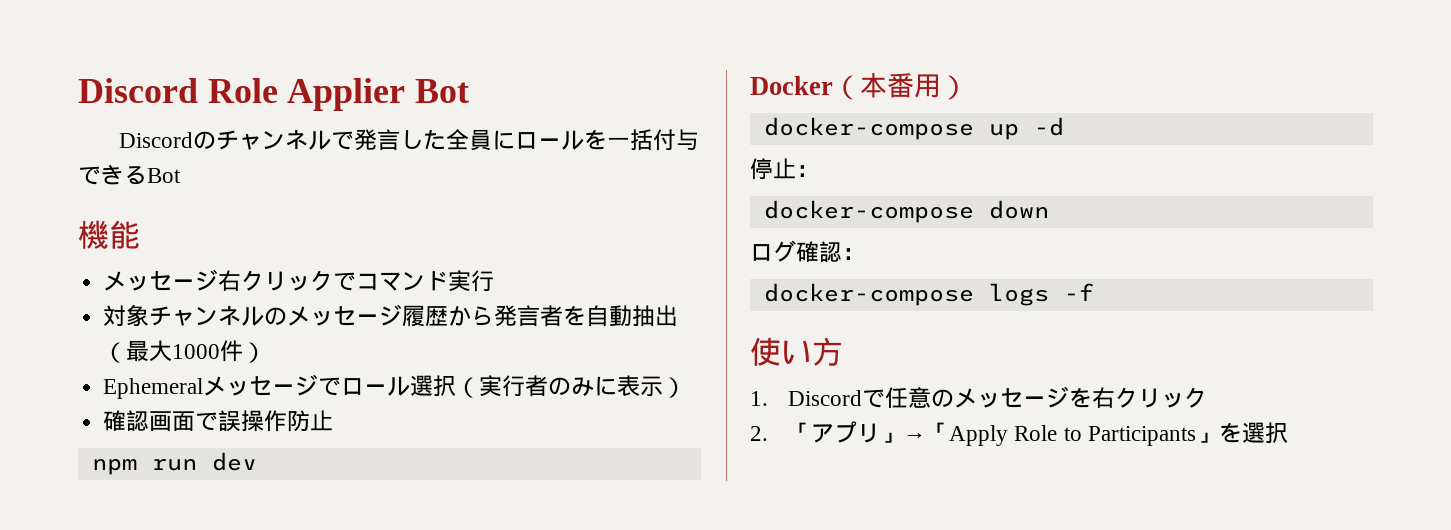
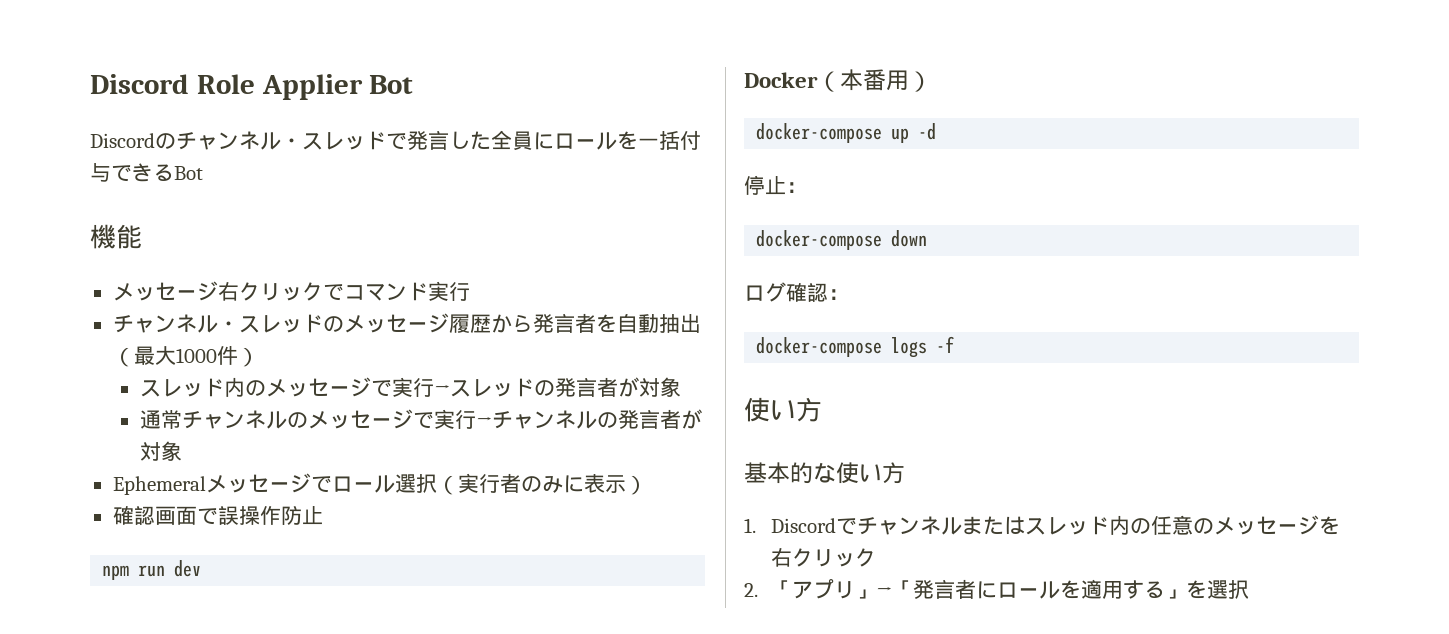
(331, 140) none -> [281,131,386,150] ・スレッド
[103,304,265,327] 対象チャンネル -> [112,314,323,333] チャンネル・スレッド
(267, 352) none -> [139,377,681,397] [139,409,702,429] [139,441,182,461] // スレッド内のメッセージで実行→スレッドの発言者が対象 // 通常チャンネルのメッセージで実行→チャンネルの発言者が対象
(843, 351) none -> [744,462,905,484] // 基本的な使い方
(886, 398) none -> [857,515,1152,535] チャンネルまたはスレッド内の
[949,425,1196,446] Apply Role to Participants -> [913,579,1166,599] 発言者にロールを適用する

